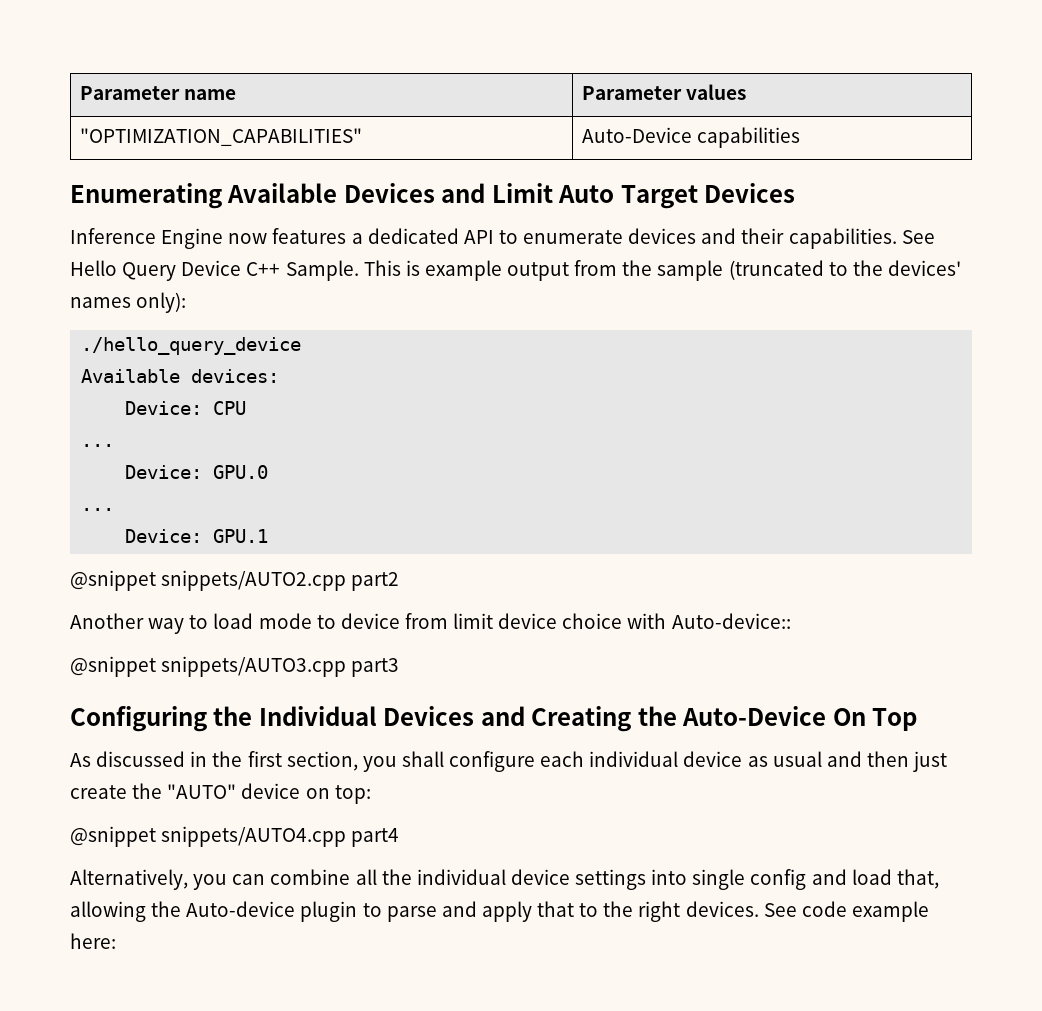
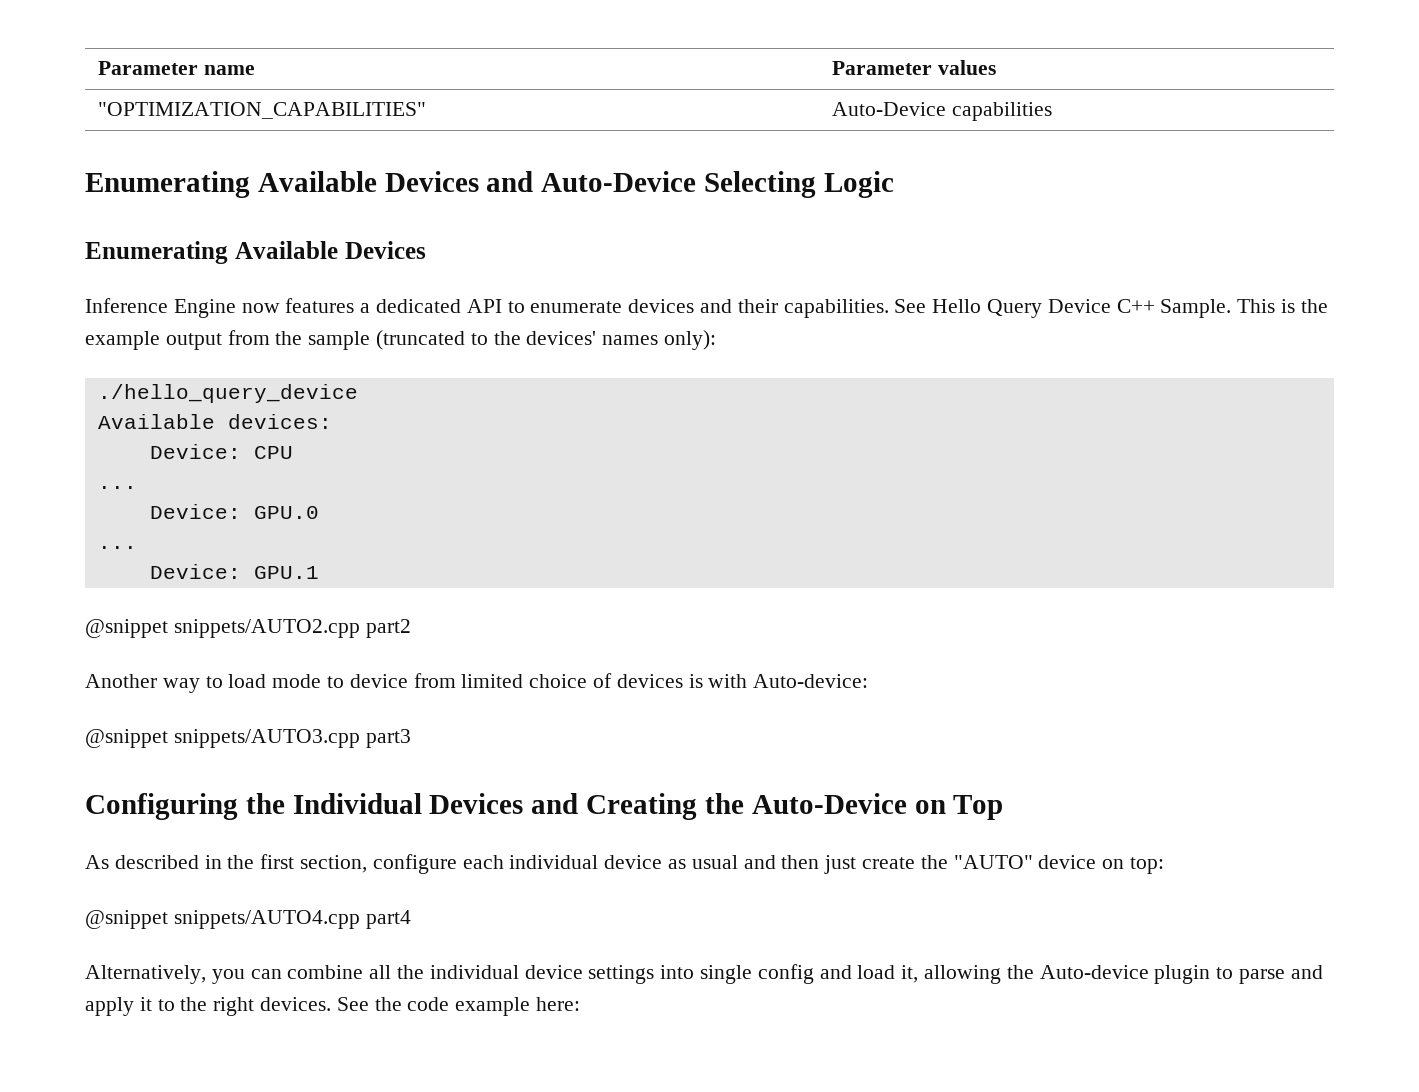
[491,183,698,209] Limit Auto Target -> [541,171,894,198] [85,241,338,264] Auto-Device Selecting Logic // Enumerating Available
(420, 268) none -> [1300,299,1328,313] the
[453,613,791,629] limit device choice with Auto-device:: -> [461,673,869,688] limited choice of devices is with Auto-device:
[832,708,866,726] On -> [914,800,946,814] on
[96,751,186,767] discussed -> [114,855,199,869] described
[362,751,444,772] you shall -> (368, 864) none
[896,869,939,889] that, -> [901,965,919,983] it,
[537,901,575,917] that -> [139,997,152,1011] it
(797, 910) none -> [374,997,402,1011] the

